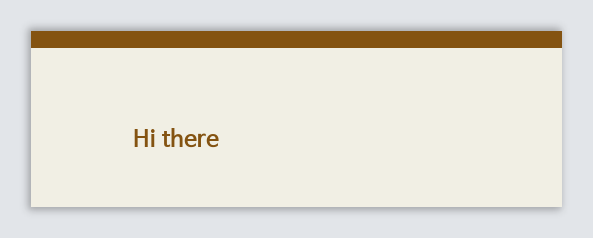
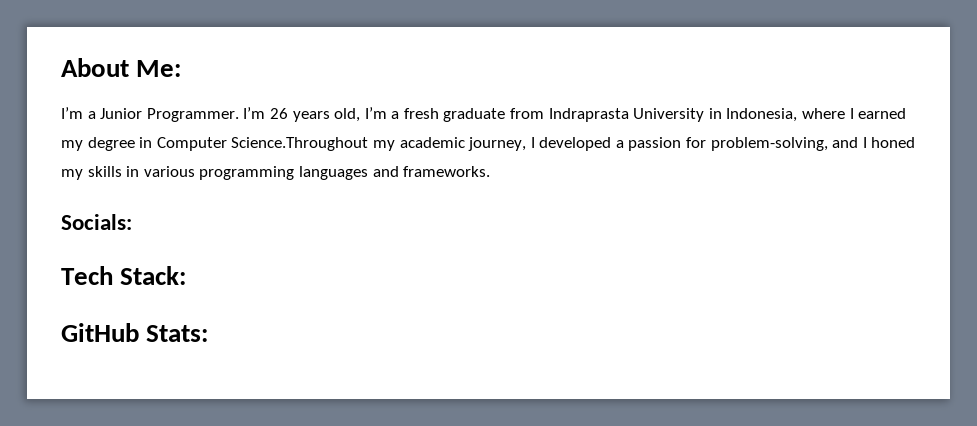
[133,128,220,148] Hi there -> [61,58,182,77] [61,107,907,122] [61,137,916,151] [61,166,491,180] [61,214,132,230] [61,266,187,285] [61,323,209,342] About Me: // I’m a Junior Programmer. I’m 26 years old, I’m a fresh graduate from Indraprasta University in Indonesia, where I earned my degree in Computer Science.Throughout my academic journey, I developed a passion for problem-solving, and I honed my skills in various programming languages and frameworks. // Socials: // Tech Stack: // GitHub Stats:

